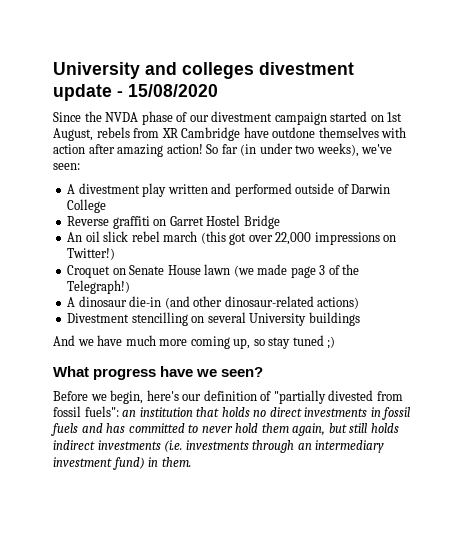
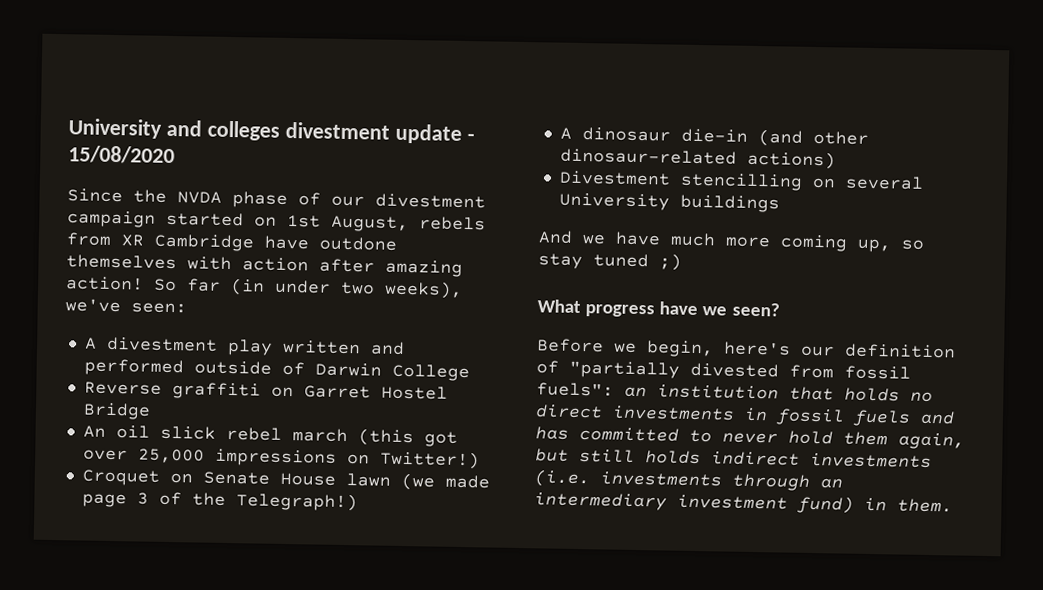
[275,232,312,245] 22,000 -> [137,448,205,464] 25,000

